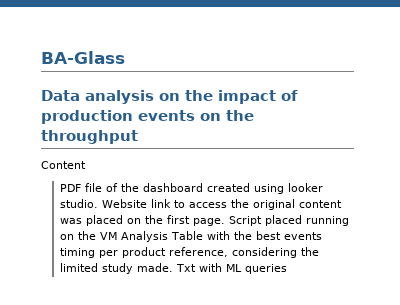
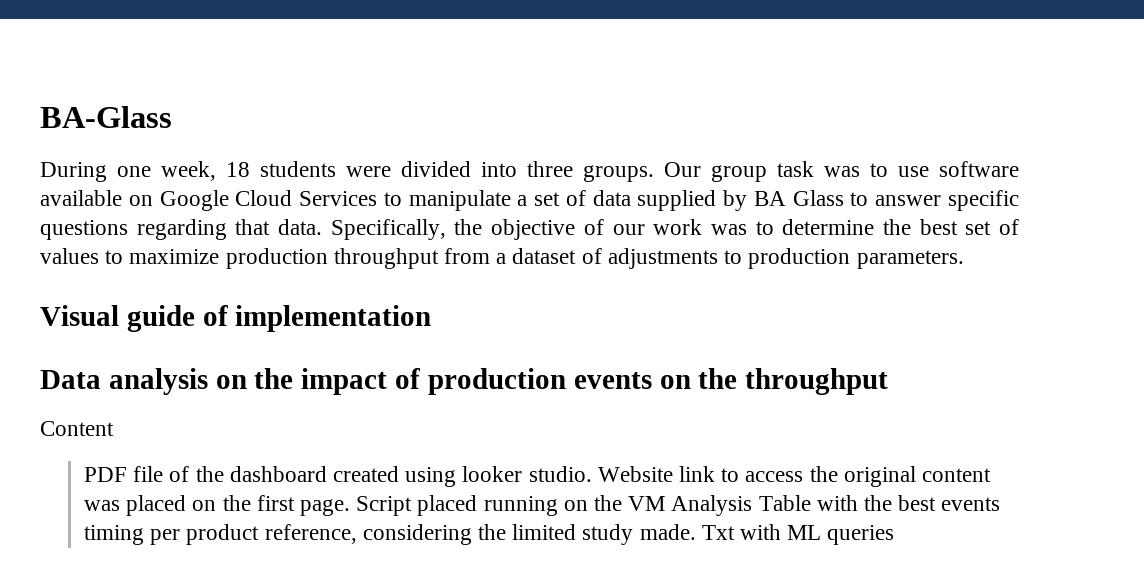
(125, 57) none -> [40,161,1019,182] [40,190,1019,211] [40,219,1019,240] [40,248,964,269] [40,305,432,332] // During one week, 18 students were divided into three groups. Our group task was to use software available on Google Cloud Services to manipulate a set of data supplied by BA Glass to answer specific questions regarding that data. Specifically, the objective of our work was to determine the best set of values to maximize production throughput from a dataset of adjustments to production parameters. // Visual guide of implementation

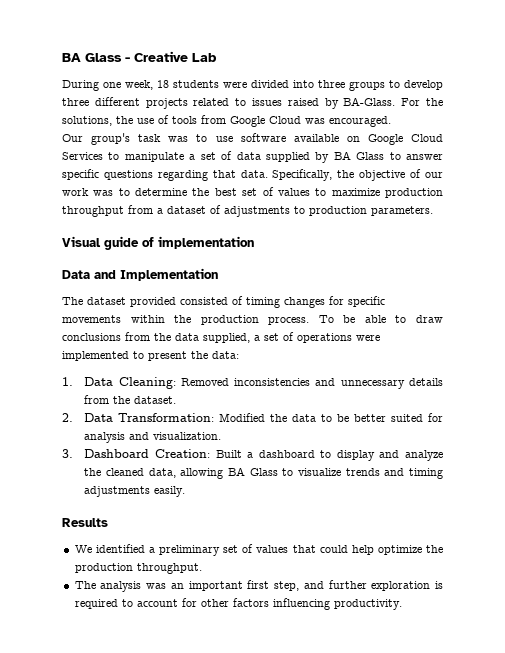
[40,106,172,128] BA-Glass -> [62,51,217,62] BA Glass - Creative Lab
[583,162,767,182] groups. Our group -> [349,80,443,91] [62,97,444,109] [62,115,391,127] [62,133,131,145] groups to develop three different projects related to issues raised by BA-Glass. For the solutions, the use of tools from Google Cloud was encouraged. // Our group's
[108,368,889,395] [40,421,114,436] [83,466,992,487] [83,495,1001,516] [83,524,895,545] analysis on the impact of production events on the throughput // Content // PDF file of the dashboard created using looker studio. Website link to access the original content was placed on the first page. Script placed running on the VM Analysis Table with the best events timing per product reference, considering the limited study made. Txt with ML queries -> [94,268,218,281] [62,296,385,308] [62,315,443,325] [62,332,380,343] [62,351,239,361] [62,377,444,389] [84,395,177,404] [62,413,443,422] [84,432,222,443] [62,449,443,461] [84,467,443,479] [84,486,186,497] [62,518,108,527] [74,544,443,556] [74,563,202,574] [74,580,444,592] [74,598,402,610] and Implementation // The dataset provided consisted of timing changes for specific movements within the production process. To be able to draw conclusions from the data supplied, a set of operations were implemented to present the data: // 1. Data Cleaning: Removed inconsistencies and unnecessary details from the dataset. // 2. Data Transformation: Modified the data to be better suited for analysis and visualization. // 3. Dashboard Creation: Built a dashboard to display and analyze the cleaned data, allowing BA Glass to visualize trends and timing adjustments easily. // Results // We identified a preliminary set of values that could help optimize the production throughput. // The analysis was an important first step, and further exploration is required to account for other factors influencing productivity.

